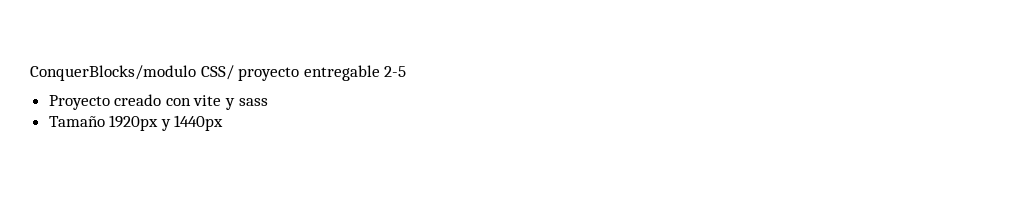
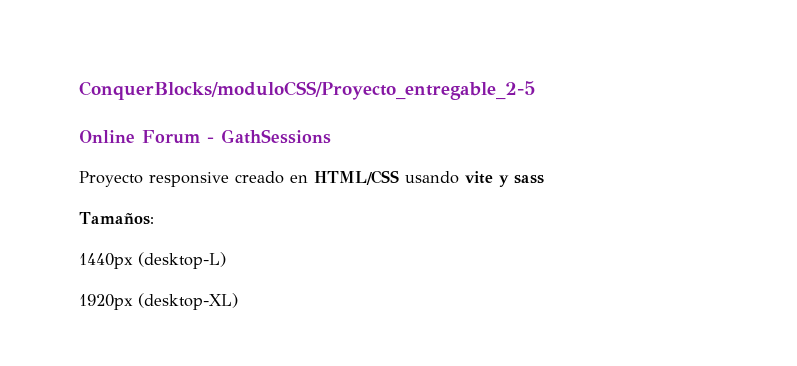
[30,65,407,81] [48,94,268,110] [48,115,224,131] ConquerBlocks/modulo CSS/ proyecto entregable 2-5 // Proyecto creado con vite y sass // Tamaño 1920px y 1440px -> [79,81,536,100] [79,129,331,144] [79,170,544,187] [79,212,154,225] [79,252,226,269] [79,293,238,310] ConquerBlocks/moduloCSS/Proyecto_entregable_2-5 // Online Forum - GathSessions // Proyecto responsive creado en HTML/CSS usando vite y sass // Tamaños: // 1440px (desktop-L) // 1920px (desktop-XL)

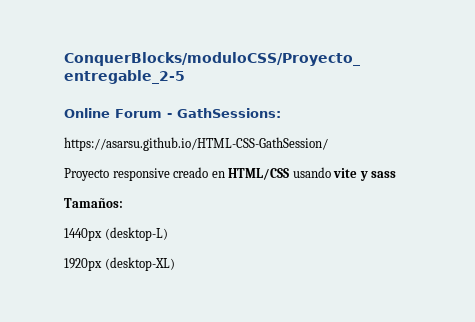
[221,129,331,144] GathSessions -> [177,108,281,118] [64,137,328,151] GathSessions: // https://asarsu.github.io/HTML-CSS-GathSession/

